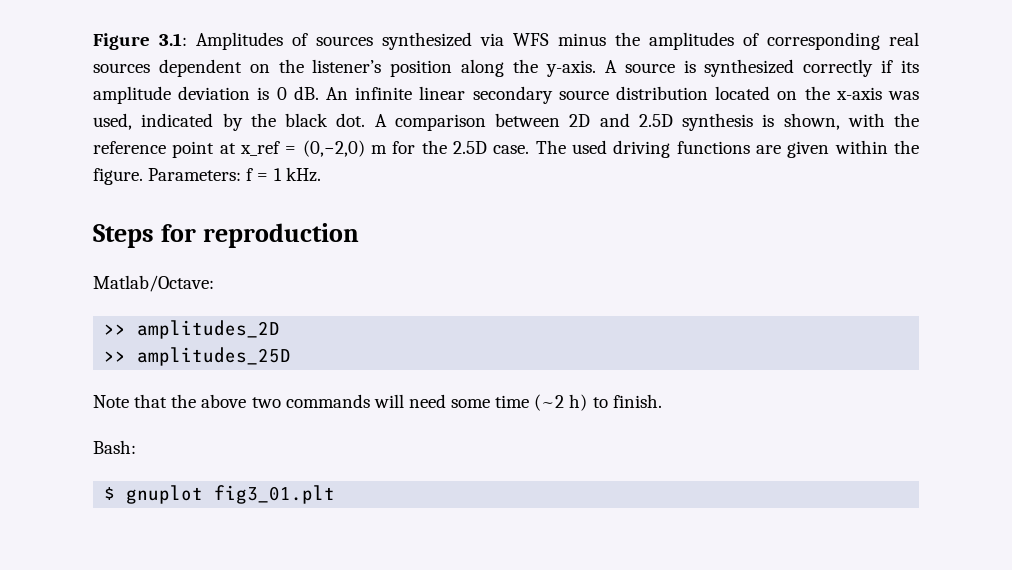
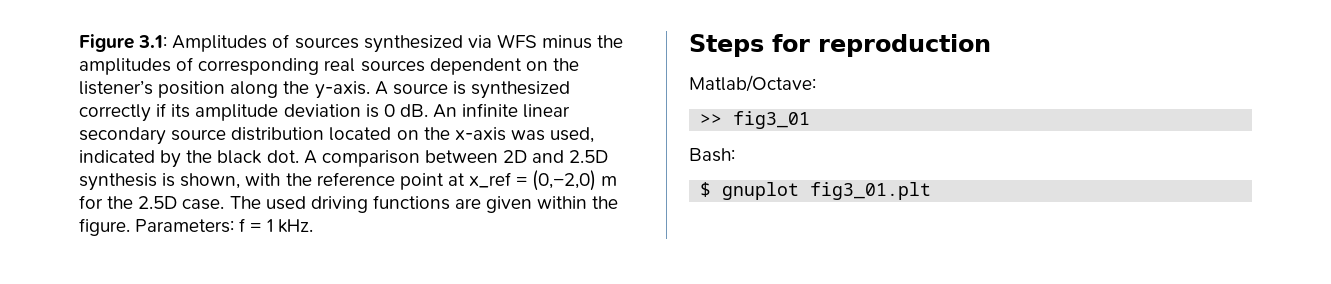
[137,320,281,339] [104,347,292,366] [93,394,662,411] amplitudes_2D // >> amplitudes_25D // Note that the above two commands will need some time (~2 h) to finish. -> [733,111,811,129] fig3_01

